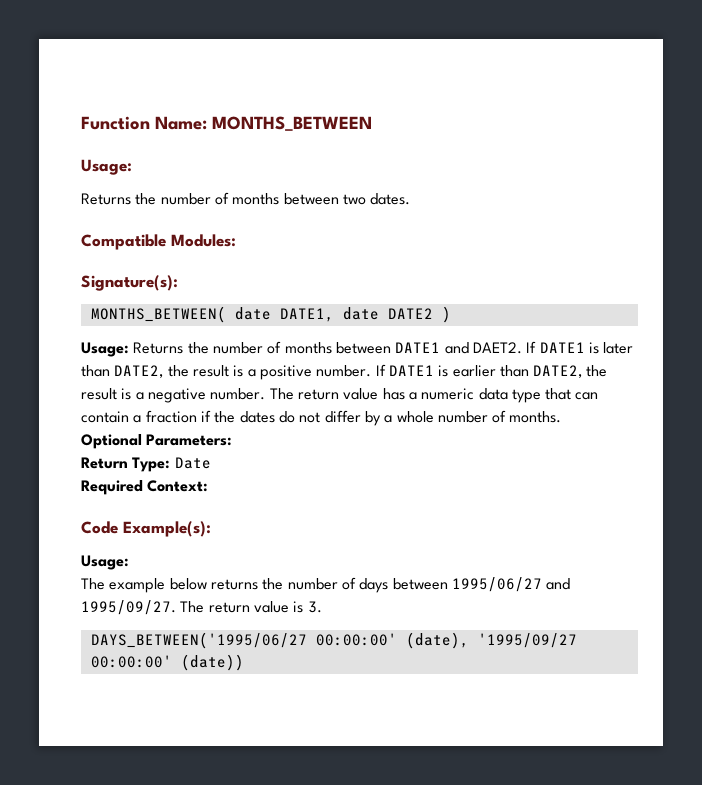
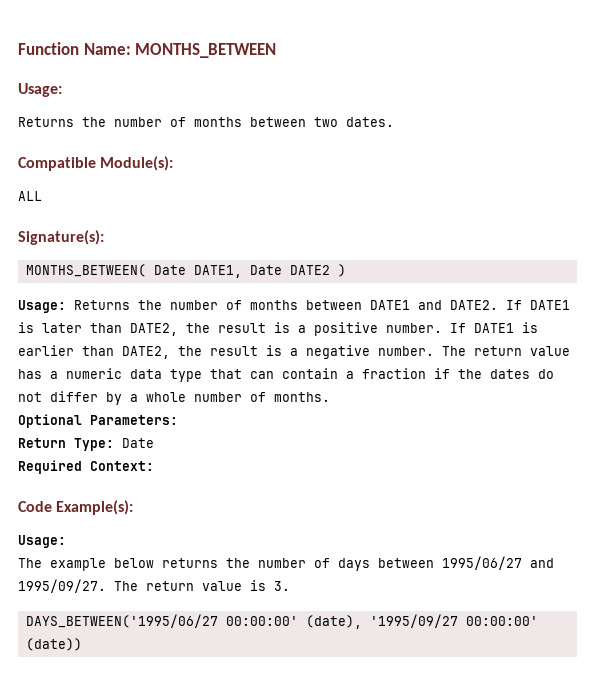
[171,234,236,247] Modules: -> [100,156,174,171] [18,191,42,201] Module(s): // ALL
[234,307,379,322] date DATE1, date -> [153,265,282,278] Date DATE1, Date
[472,342,522,354] DAET2. -> [450,300,498,310] DATE2.

